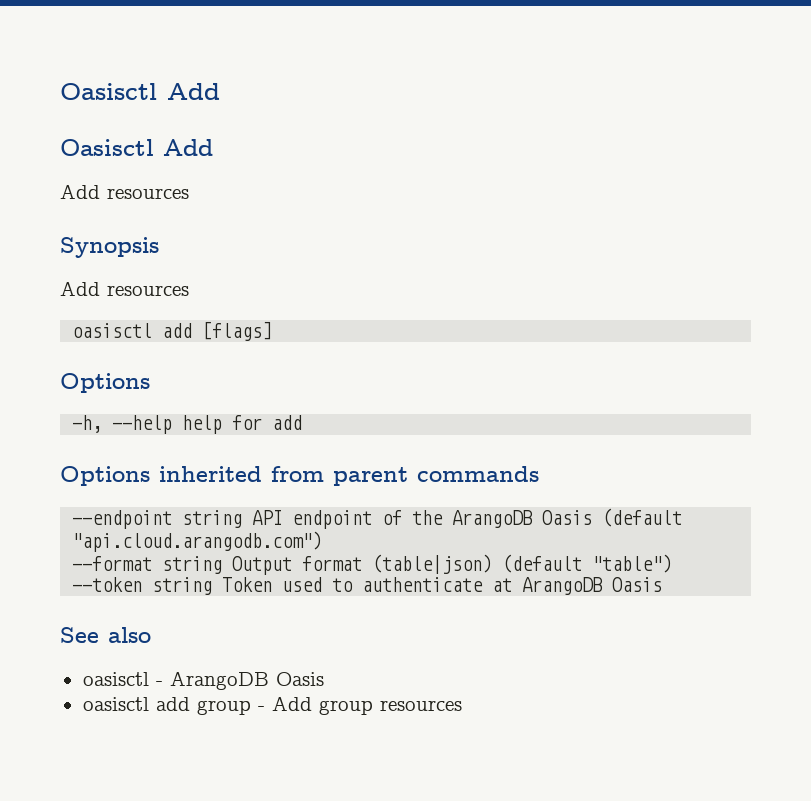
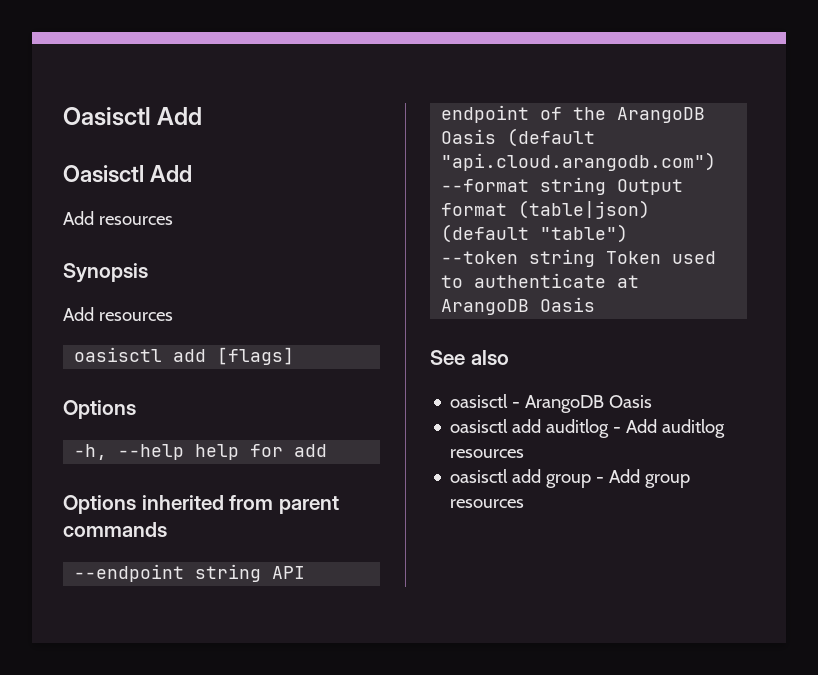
(324, 679) none -> [450,419,726,438] [450,449,525,458] // oasisctl add auditlog - Add auditlog resources

